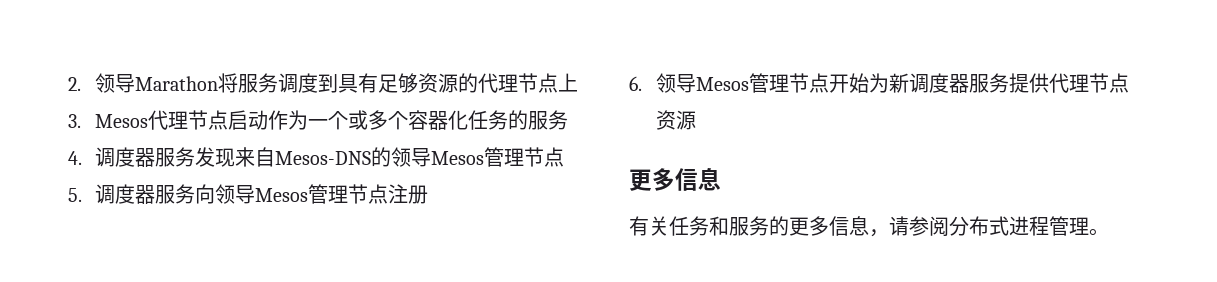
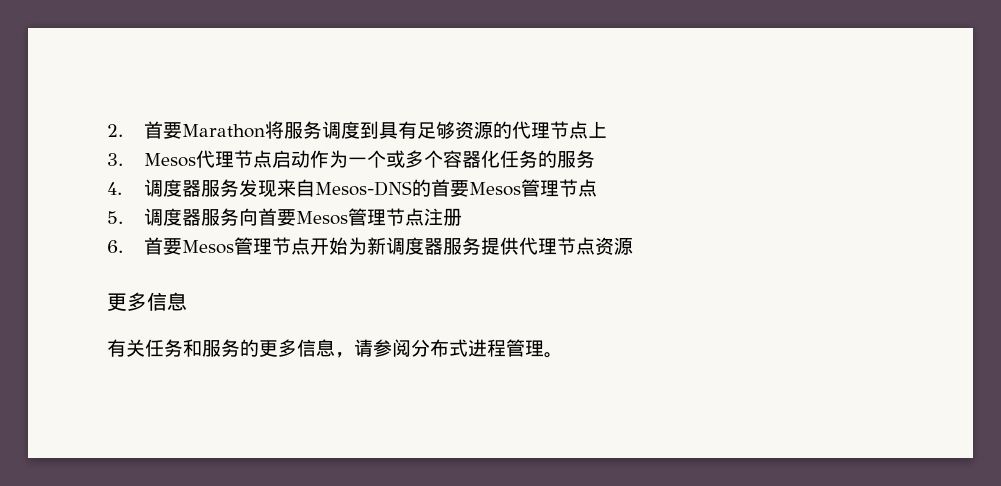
[95,73,136,93] 领导 -> [143,121,182,139] 首要
[391,147,432,167] 领导 -> [430,179,469,197] 首要
[215,184,256,204] 领导 -> [257,208,296,226] 首要
[656,73,697,93] 领导 -> [143,237,182,255] 首要

